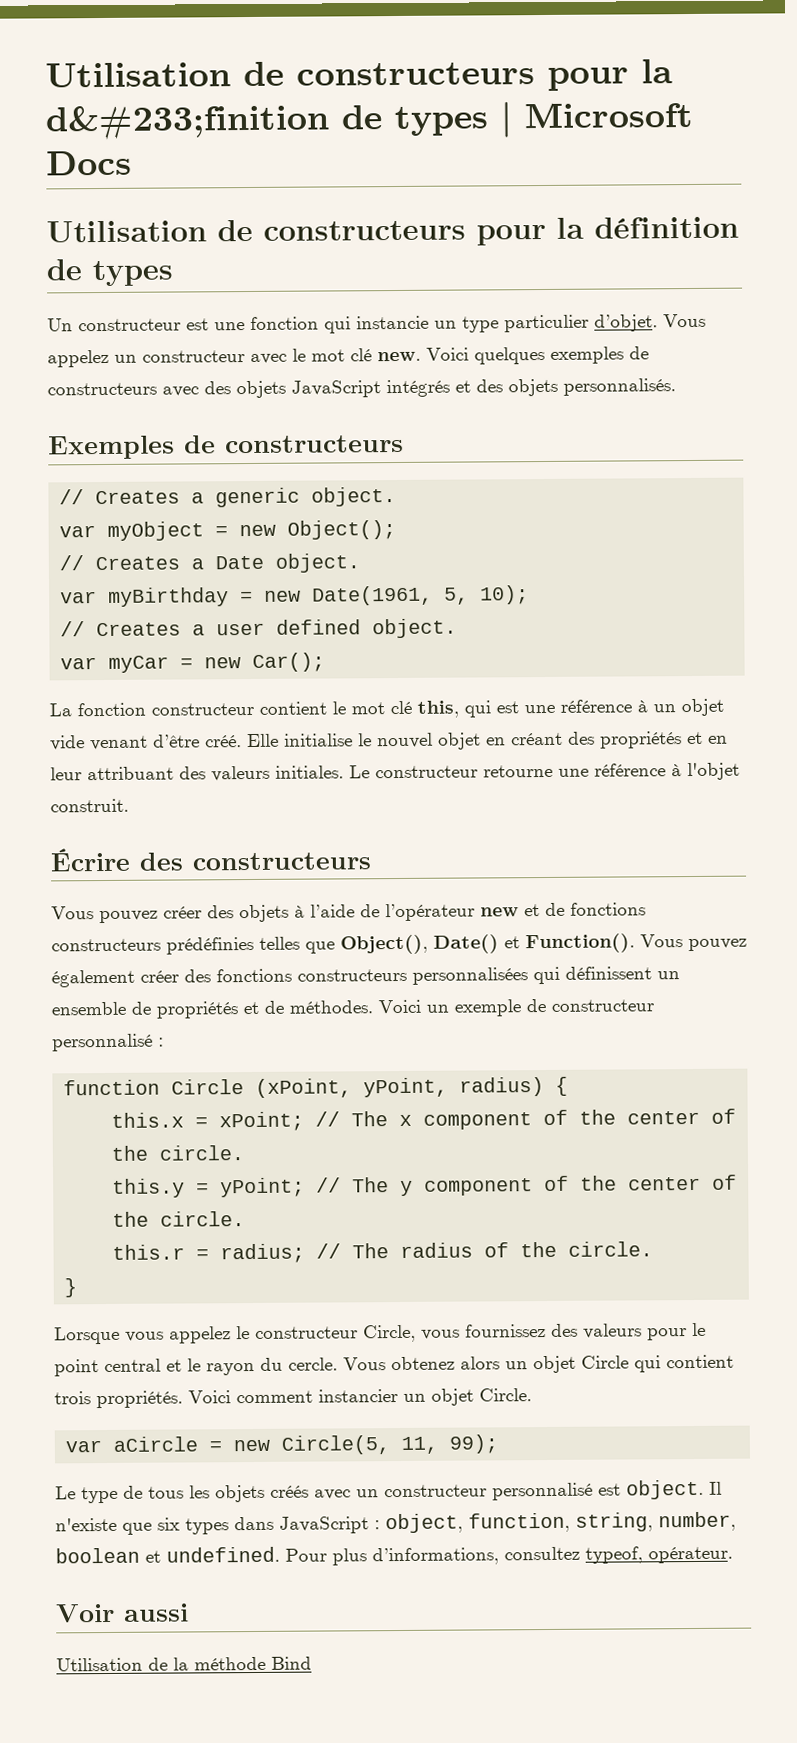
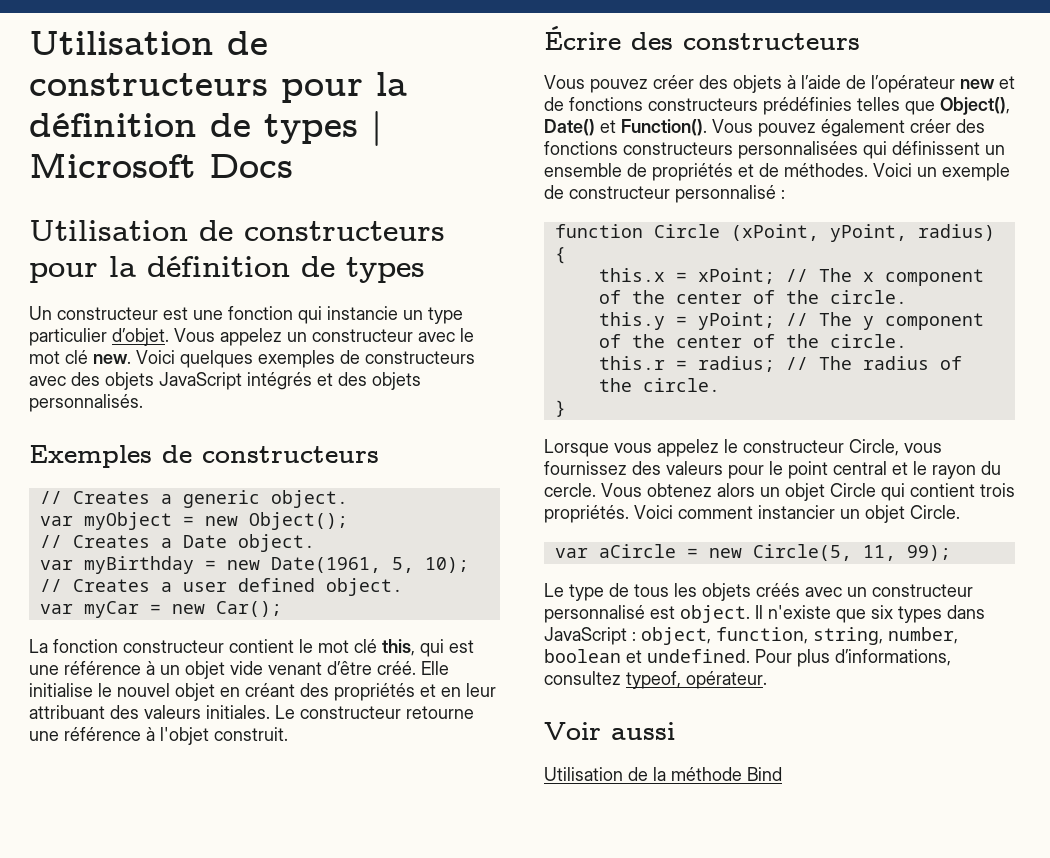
[45,59,673,91] [45,104,330,141] Utilisation de constructeurs pour la d&#233;finition -> [29,31,268,55] [29,72,407,103] [29,113,197,137] Utilisation de constructeurs pour la définition

